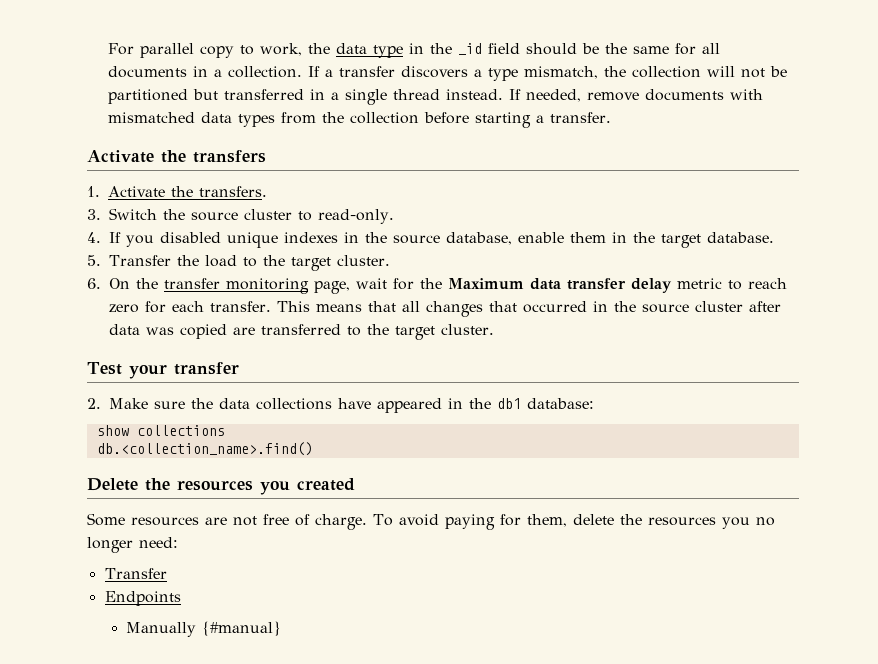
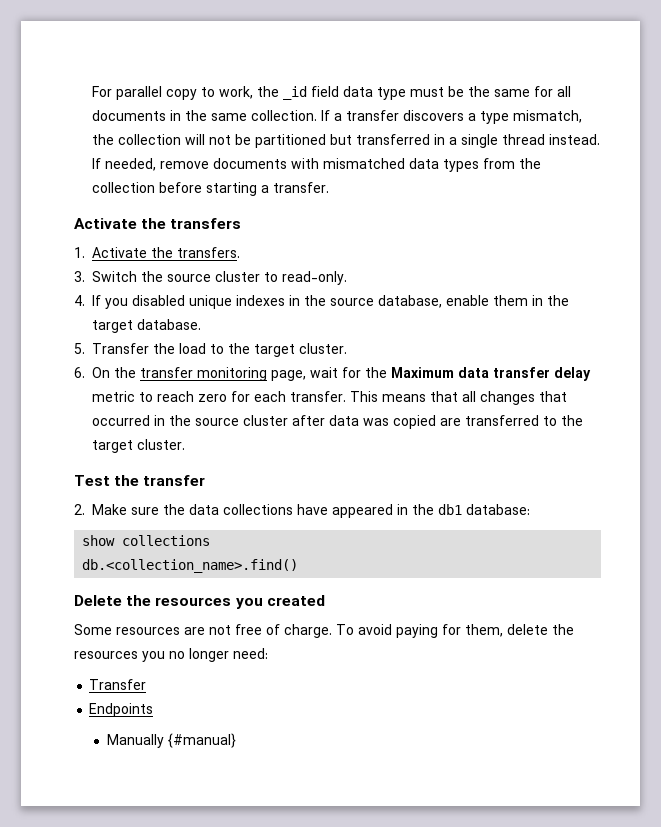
[336,43,578,58] data type in the _id field should -> [282,86,444,100] _id field data type must
[214,69,223,77] a -> [184,110,247,121] the same
[128,364,167,379] your -> [114,475,140,486] the

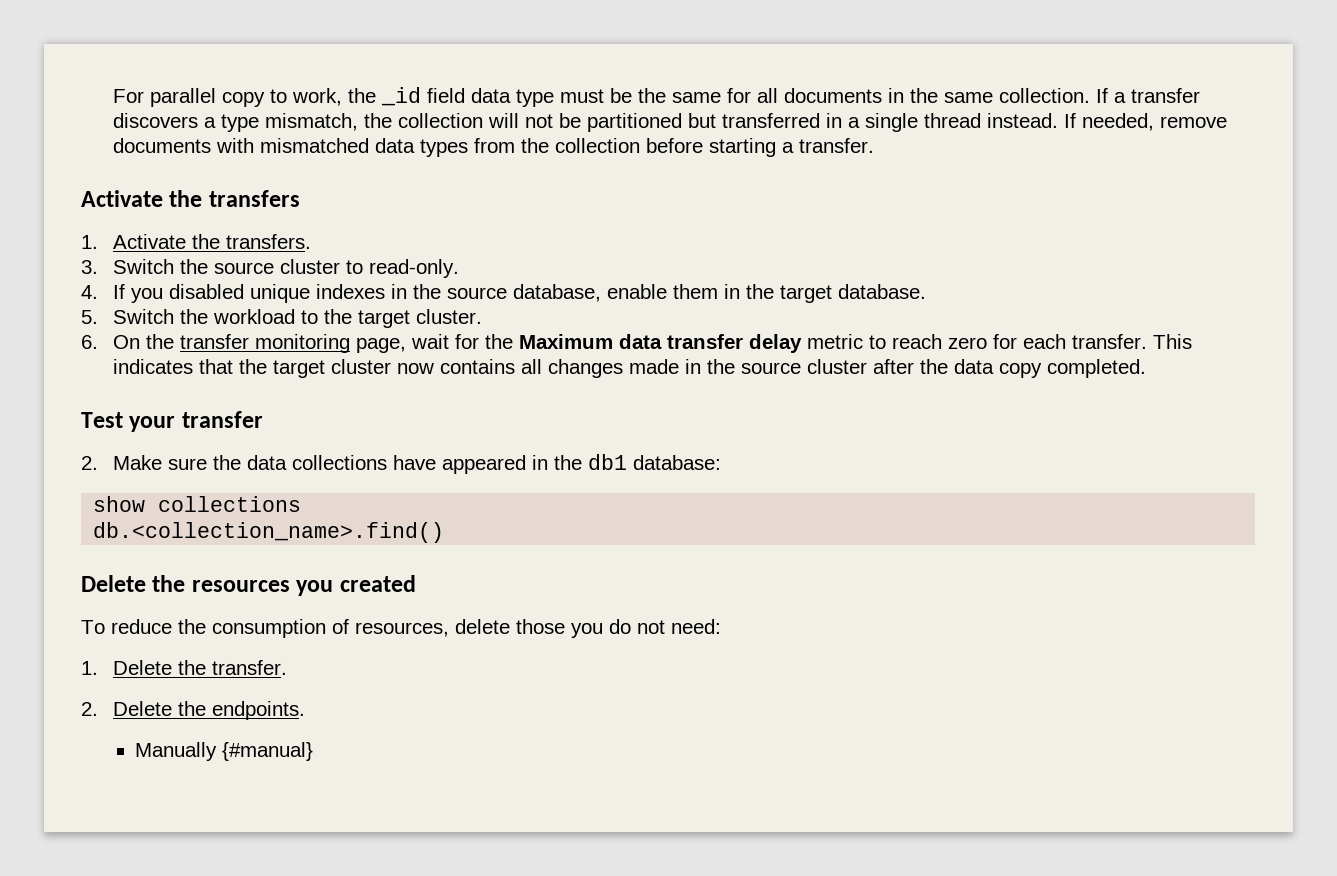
[92,343,206,354] Transfer the load -> [112,309,295,324] Switch the workload
[382,391,567,405] [92,415,150,426] means that all changes that occurred -> [112,359,679,378] indicates that the target cluster now contains all changes made
[329,415,583,429] [92,439,185,453] data was copied are transferred to the target cluster. -> [919,359,1146,378] the data copy completed.
[114,475,140,486] the -> [129,416,176,432] your
[74,624,574,638] [74,648,268,662] [89,679,147,690] [89,703,154,717] Some resources are not free of charge. To avoid paying for them, delete the resources you no longer need: // Transfer // Endpoints -> [81,619,721,638] [81,660,287,675] [81,701,305,720] To reduce the consumption of resources, delete those you do not need: // 1. Delete the transfer. // 2. Delete the endpoints.

